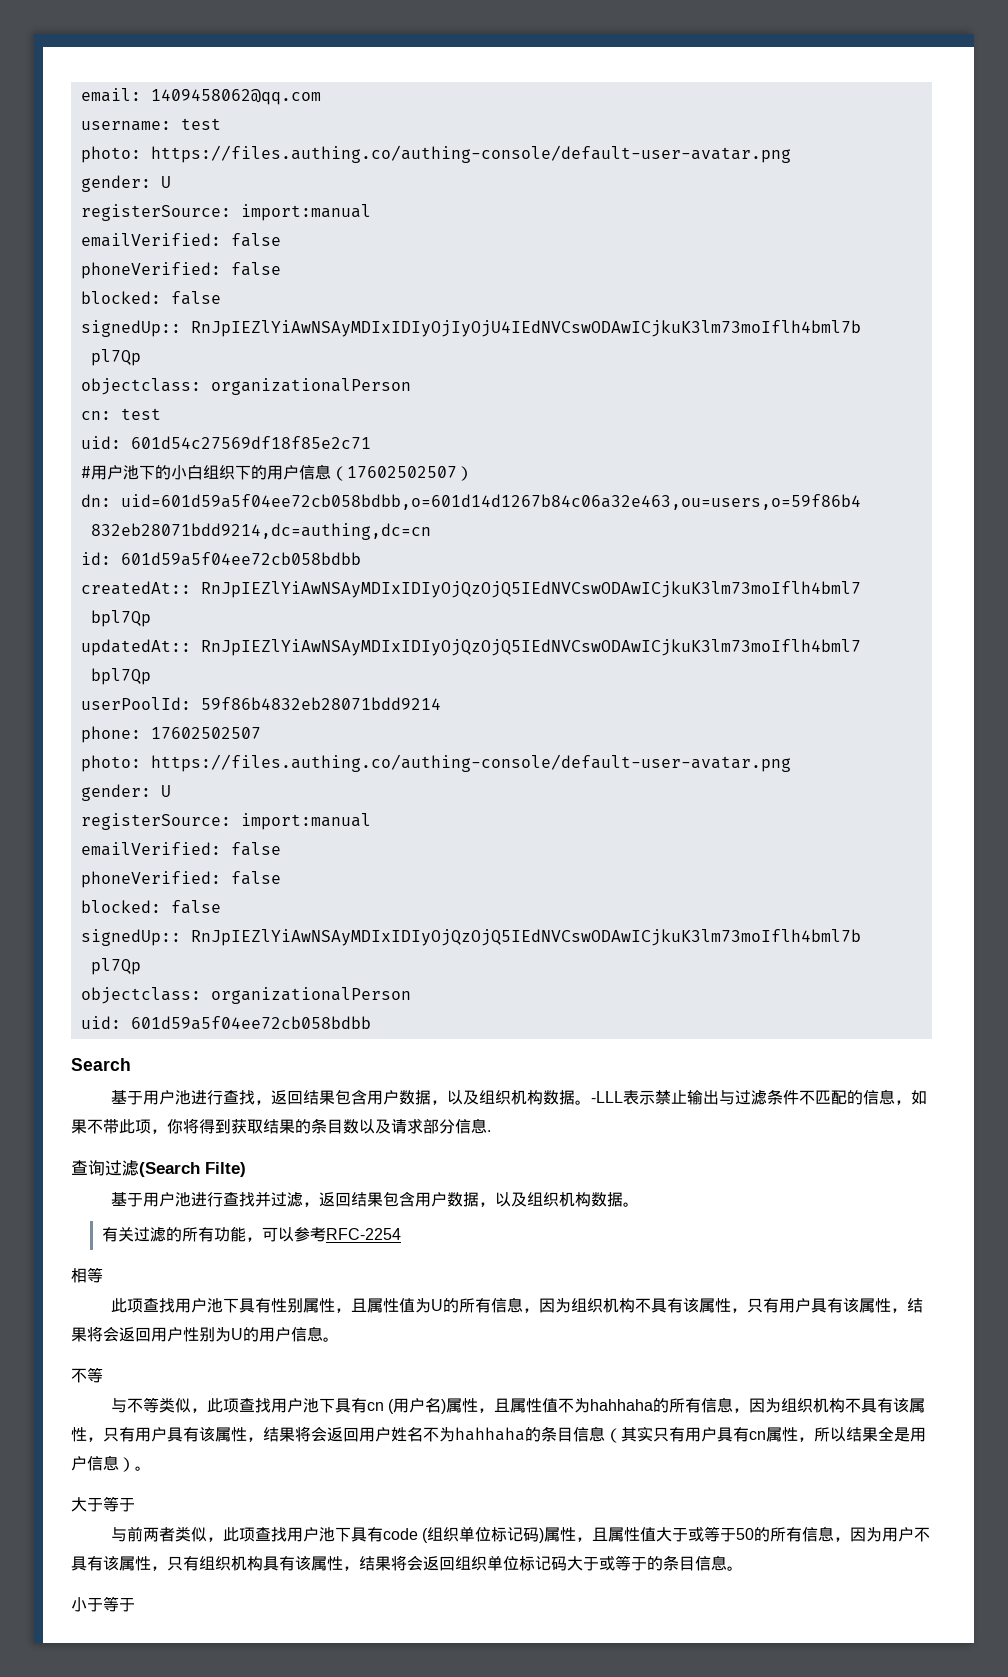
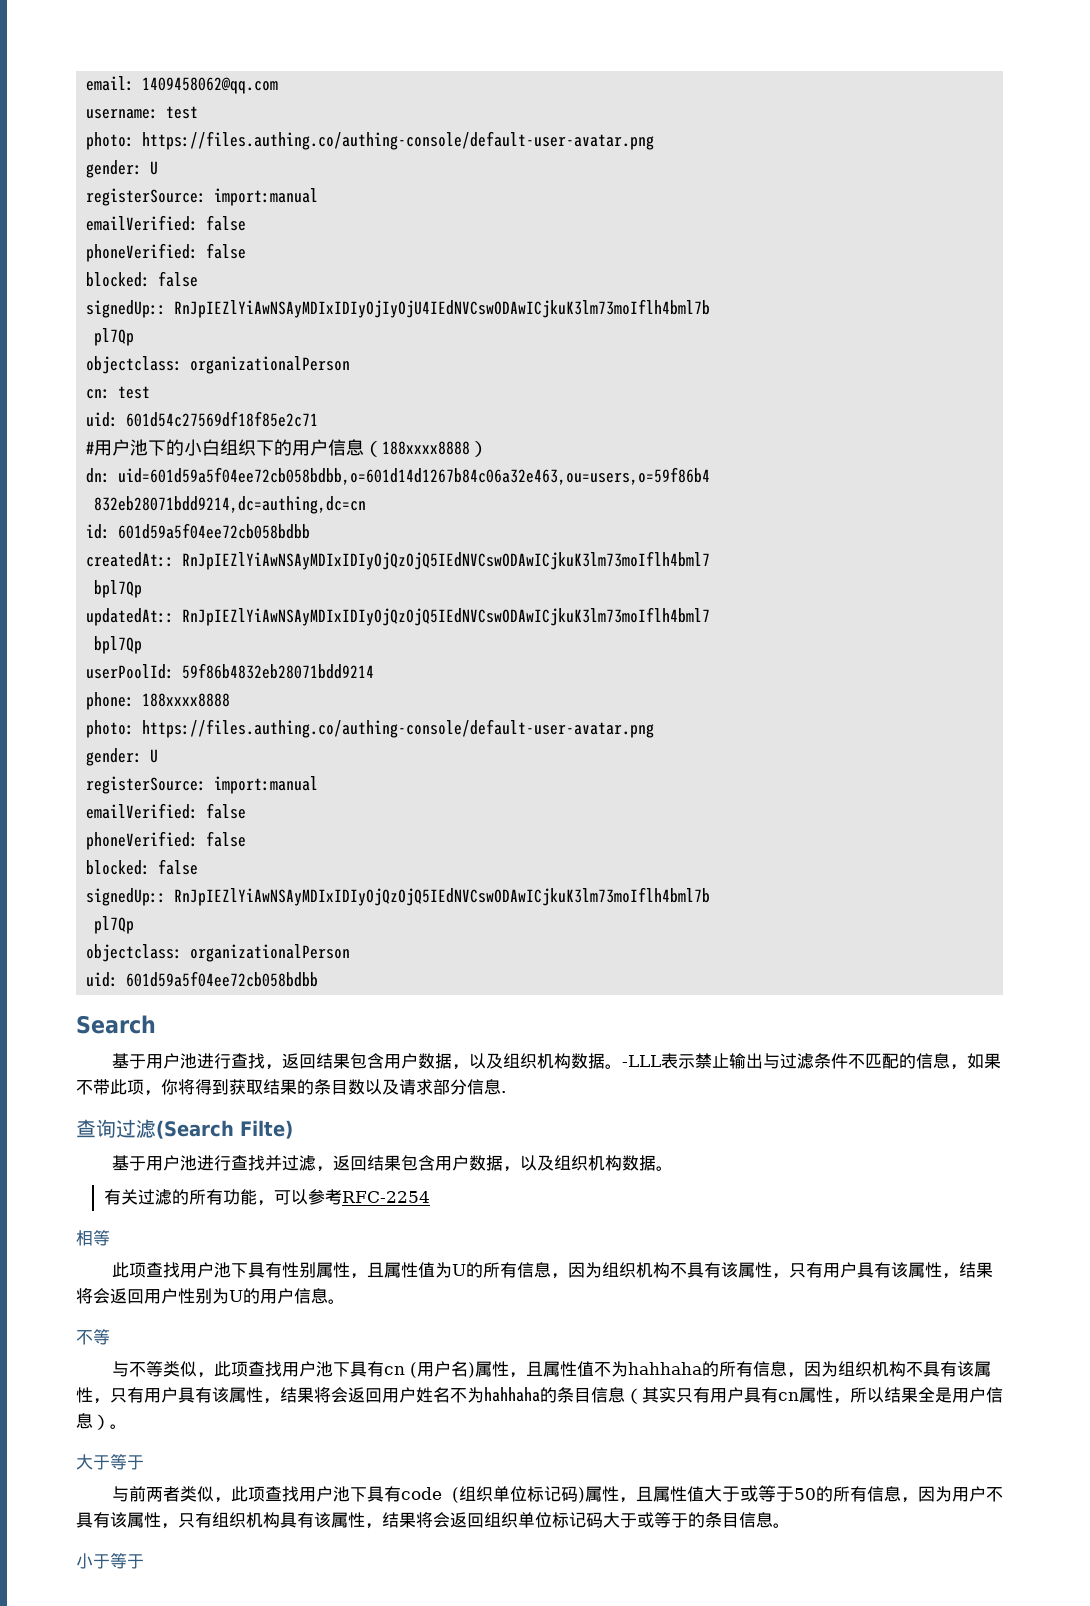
[346,466,457,478] 17602502507 -> [382,441,471,455] 188xxxx8888
[150,727,261,739] 17602502507 -> [142,693,231,707] 188xxxx8888

